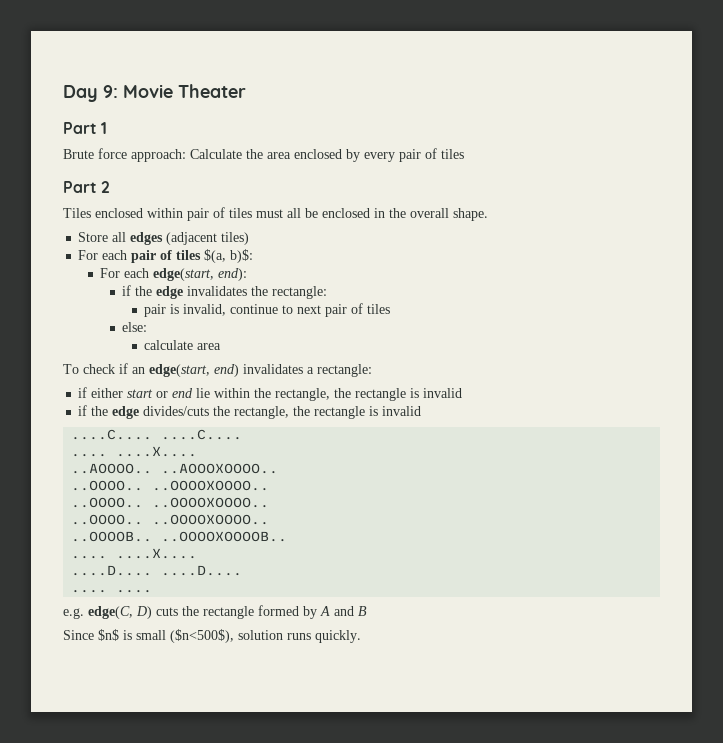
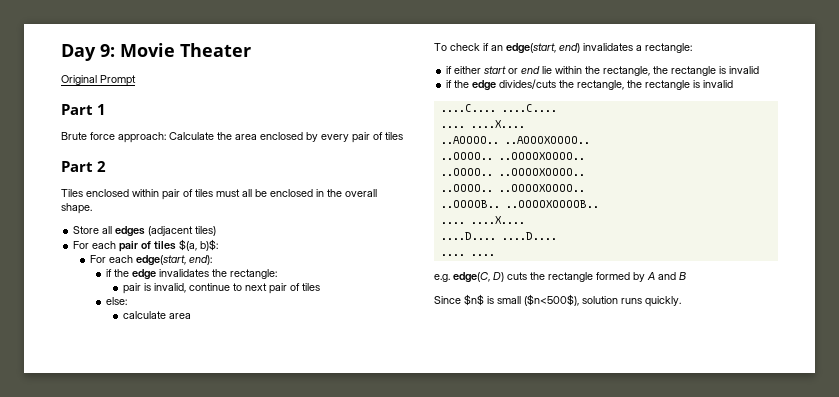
(246, 91) none -> [61,75,136,86] // Original Prompt

